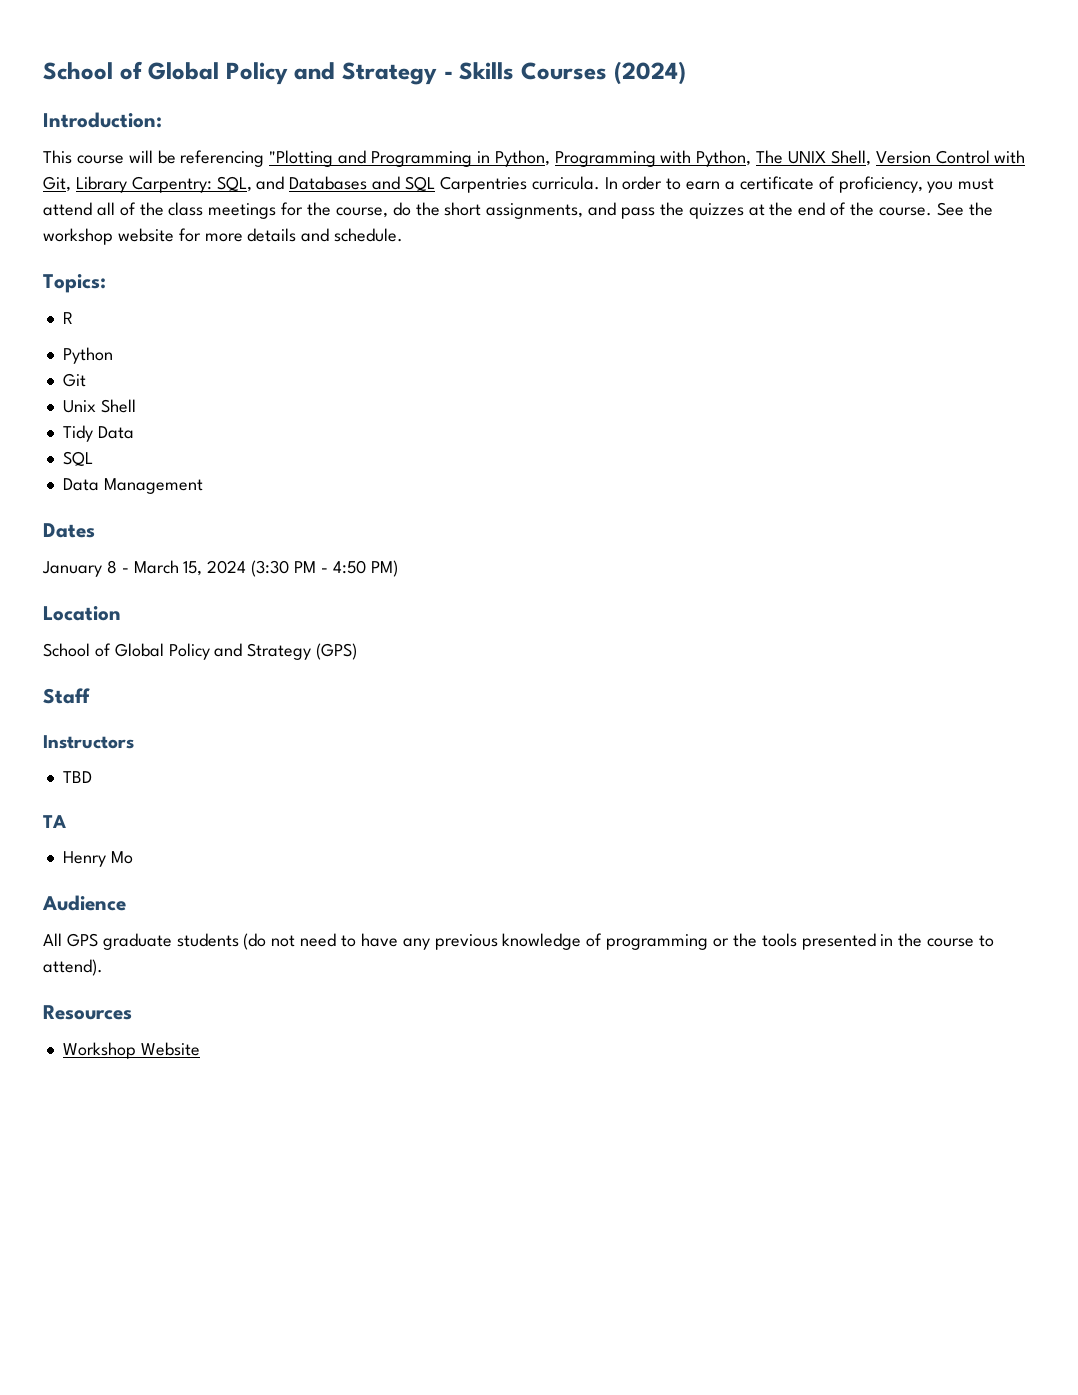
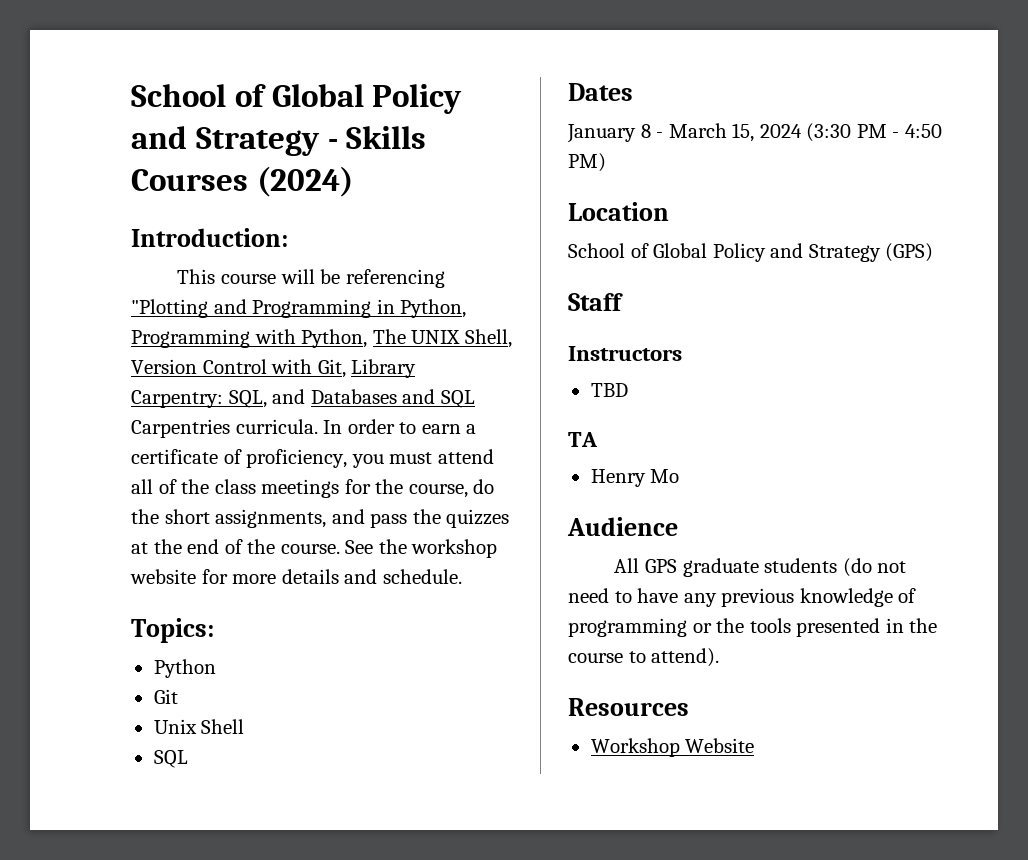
[62,312,73,324] // R -> (214, 630) none
[62,425,134,442] [62,451,93,466] [62,478,203,494] // Tidy Data // SQL // Data Management -> [153,750,188,768] // SQL

